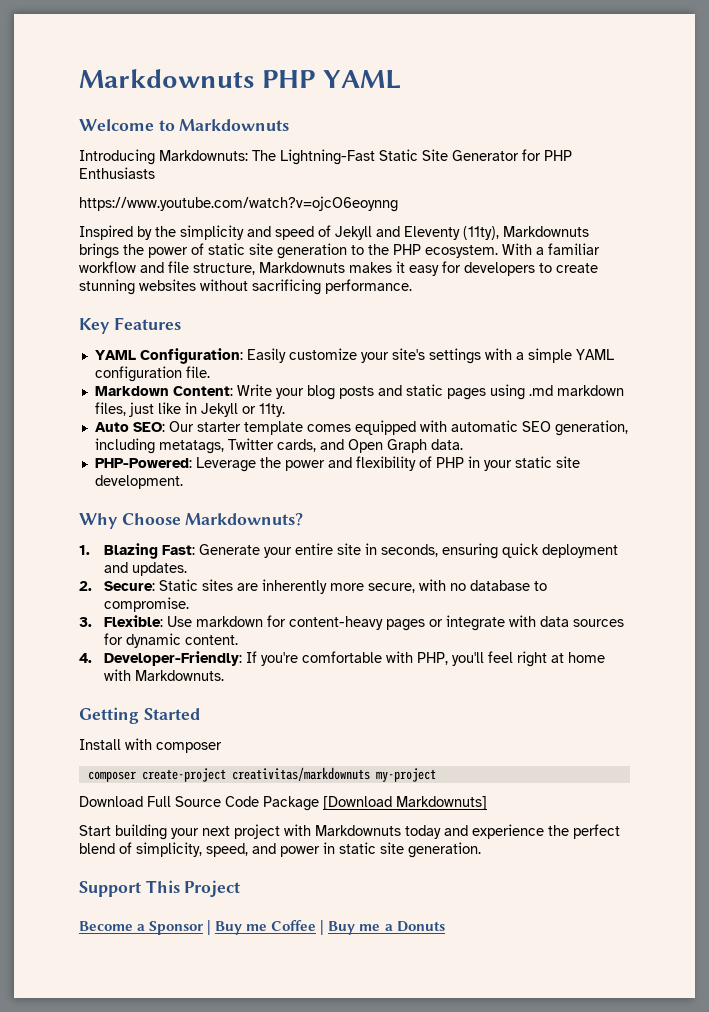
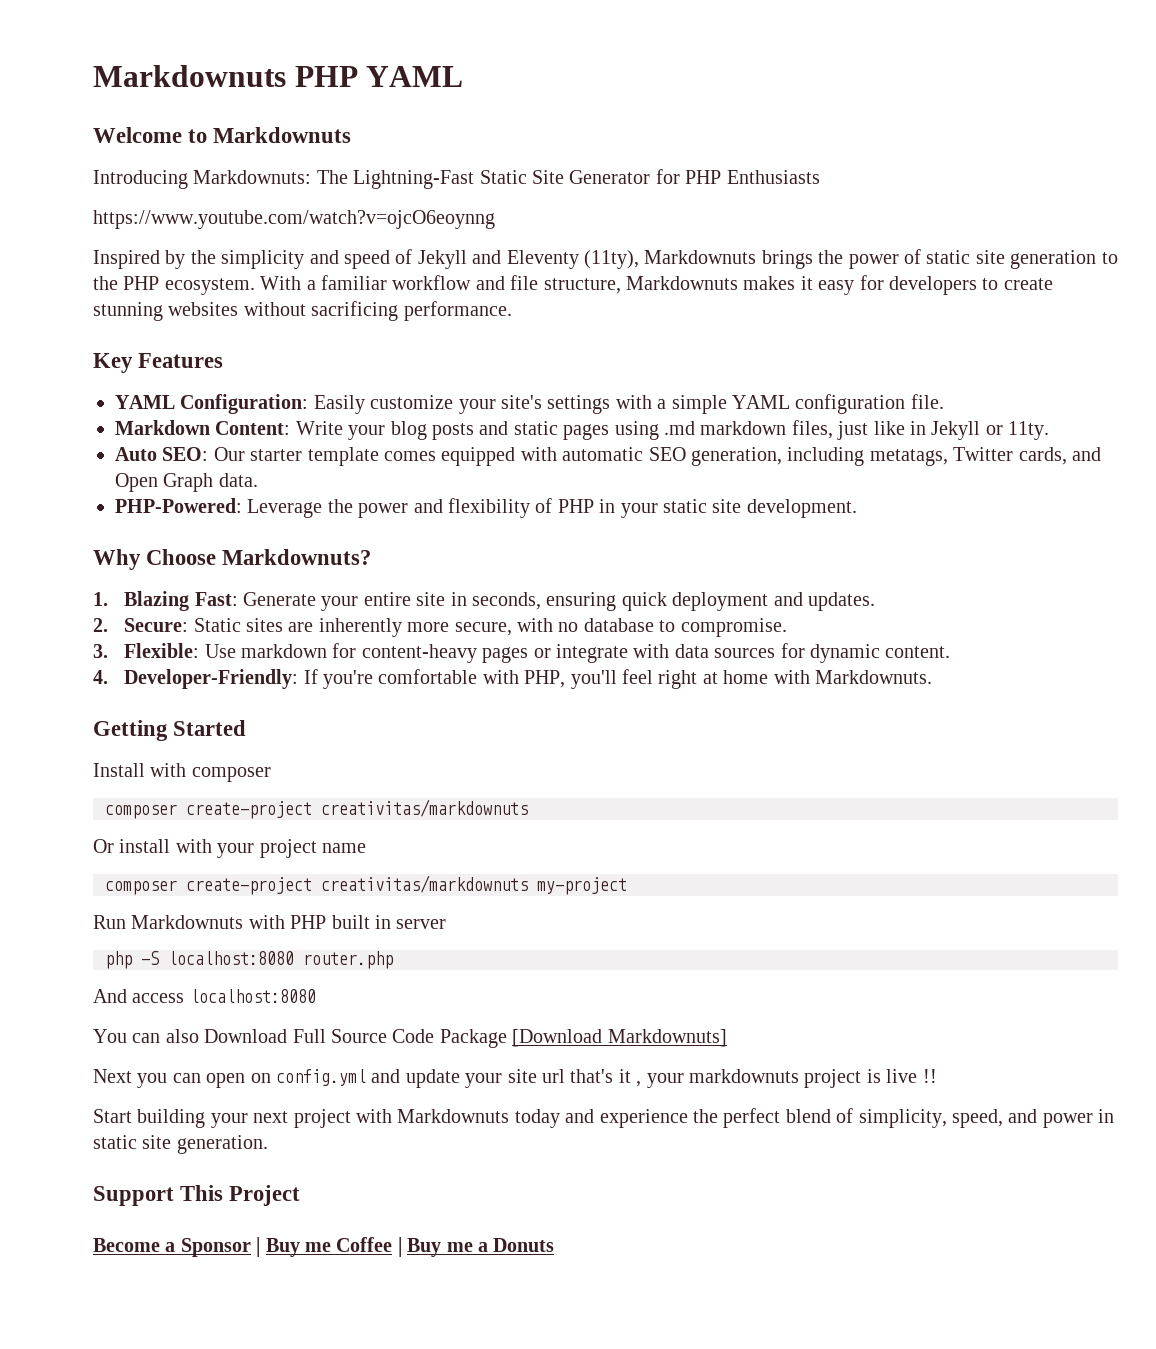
[375,768,436,782] my-project // -> [93,839,366,858] [105,875,627,895] [93,915,447,929] [105,951,393,969] [93,989,316,1003] [93,1029,199,1043] // Or install with your project name // composer create-project creativitas/markdownuts my-project // Run Markdownuts with PHP built in server // php -S localhost:8080 router.php // And access localhost:8080 // You can also
(487, 803) none -> [93,1069,937,1088] // Next you can open on config.yml and update your site url that's it , your markdownuts project is live !!

